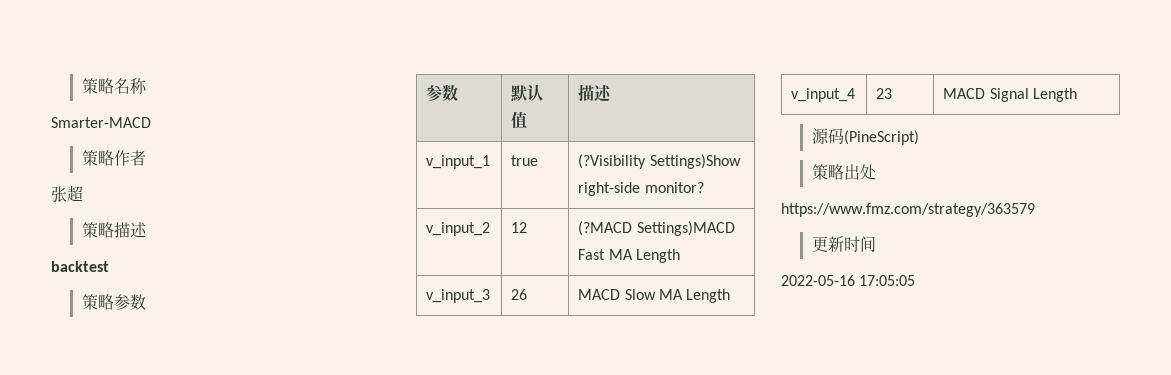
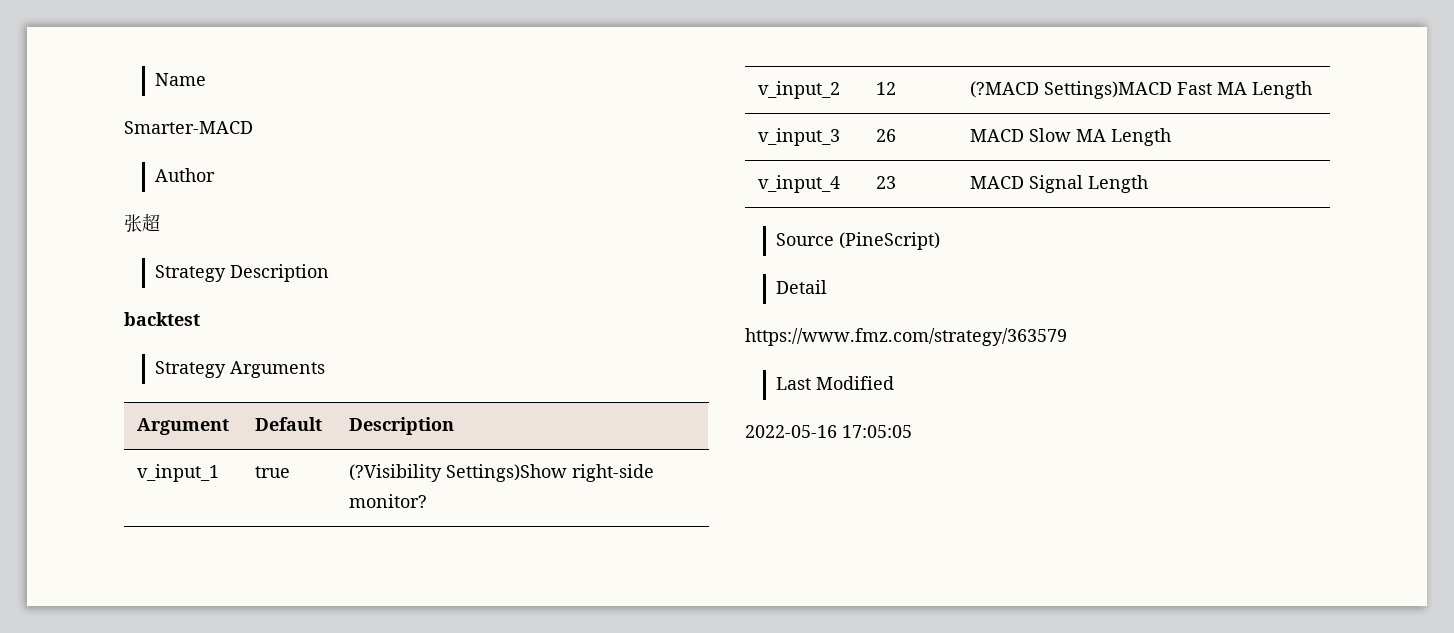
[81,78,147,94] 策略名称 -> [154,73,206,86] Name
[81,150,146,166] 策略作者 -> [154,168,215,182] Author
[81,222,147,238] 策略描述 -> [154,264,329,282] Strategy Description
[81,294,146,310] [426,84,459,102] [511,84,544,102] [511,111,528,129] [578,84,612,102] 策略参数 // 参数 | 默认值 | 描述 -> [154,361,325,378] [136,418,229,435] [254,417,322,431] [348,417,454,435] Strategy Arguments // Argument | Default | Description
[811,128,844,144] 源码 -> [775,233,834,246] Source
[811,164,876,180] 策略出处 -> [775,280,827,294] Detail
[811,236,876,252] 更新时间 -> [775,376,894,390] Last Modified

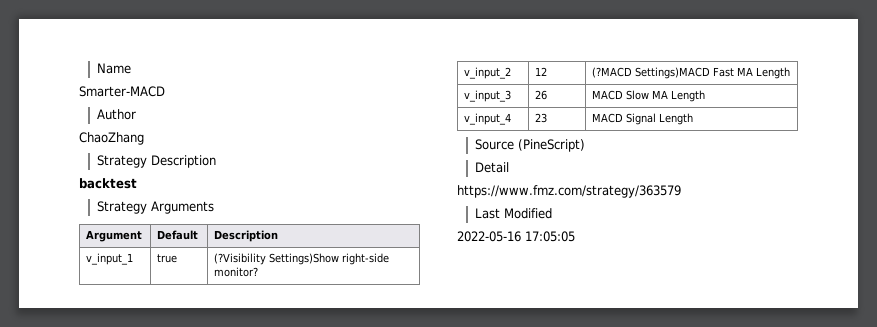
[124,213,160,232] 张超 -> [79,132,144,145] ChaoZhang

